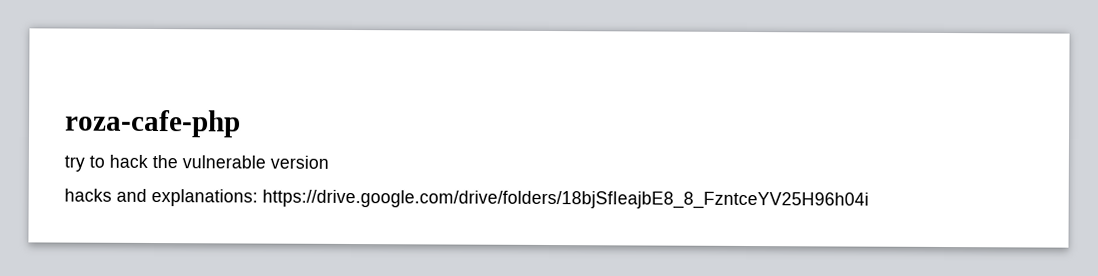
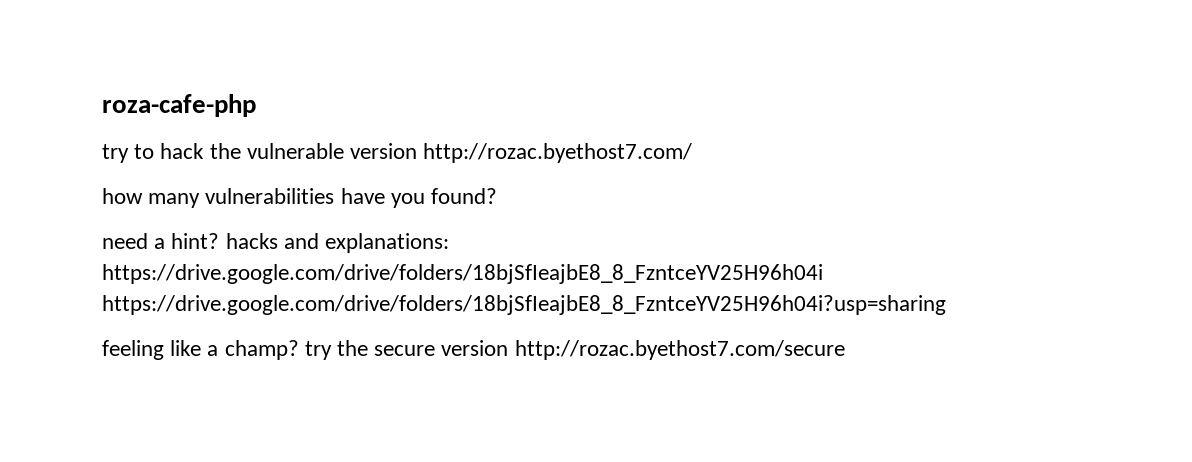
[64,188,869,210] // hacks and explanations: https://drive.google.com/drive/folders/18bjSfIeajbE8_8_FzntceYV25H96h04i -> [423,143,693,163] [102,188,498,208] [102,233,450,253] [102,264,823,284] [102,295,946,315] [102,340,845,360] http://rozac.byethost7.com/ // how many vulnerabilities have you found? // need a hint? hacks and explanations: https://drive.google.com/drive/folders/18bjSfIeajbE8_8_FzntceYV25H96h04i https://drive.google.com/drive/folders/18bjSfIeajbE8_8_FzntceYV25H96h04i?usp=sharing // feeling like a champ? try the secure version http://rozac.byethost7.com/secure

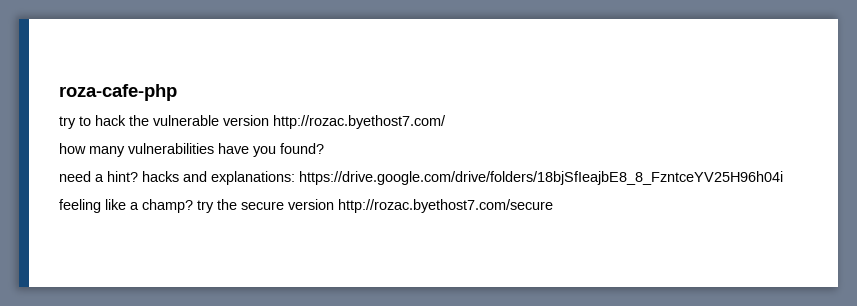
[102,295,946,315] https://drive.google.com/drive/folders/18bjSfIeajbE8_8_FzntceYV25H96h04i?usp=sharing -> (783, 178) none

